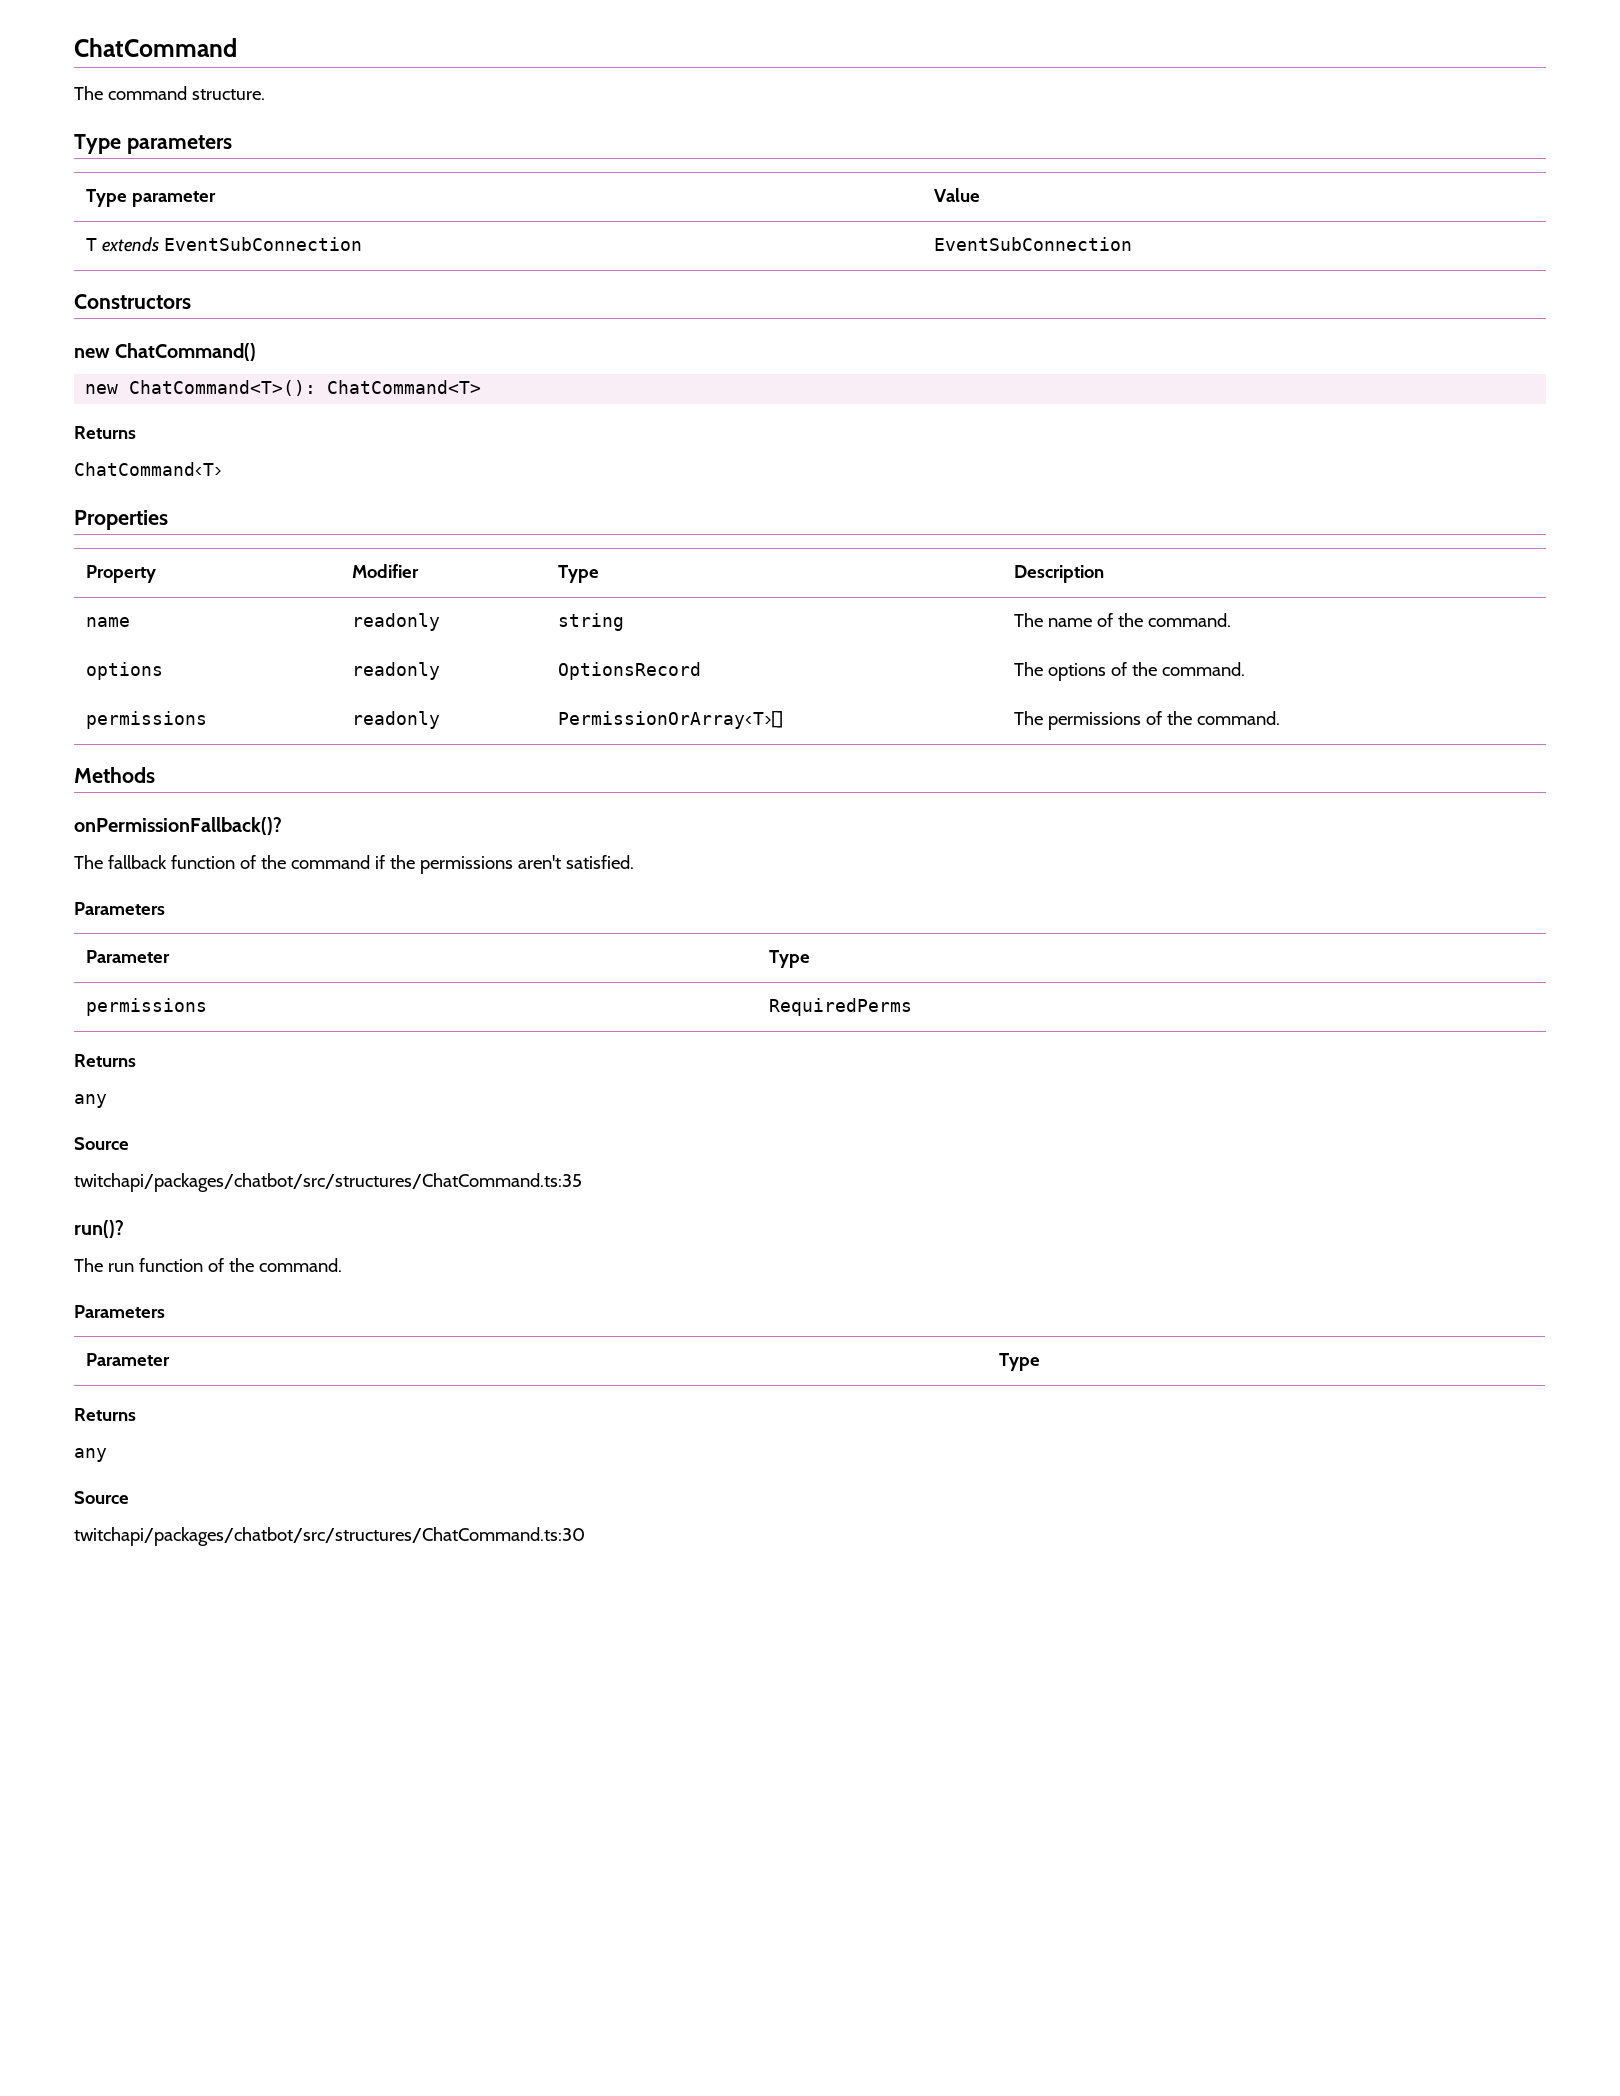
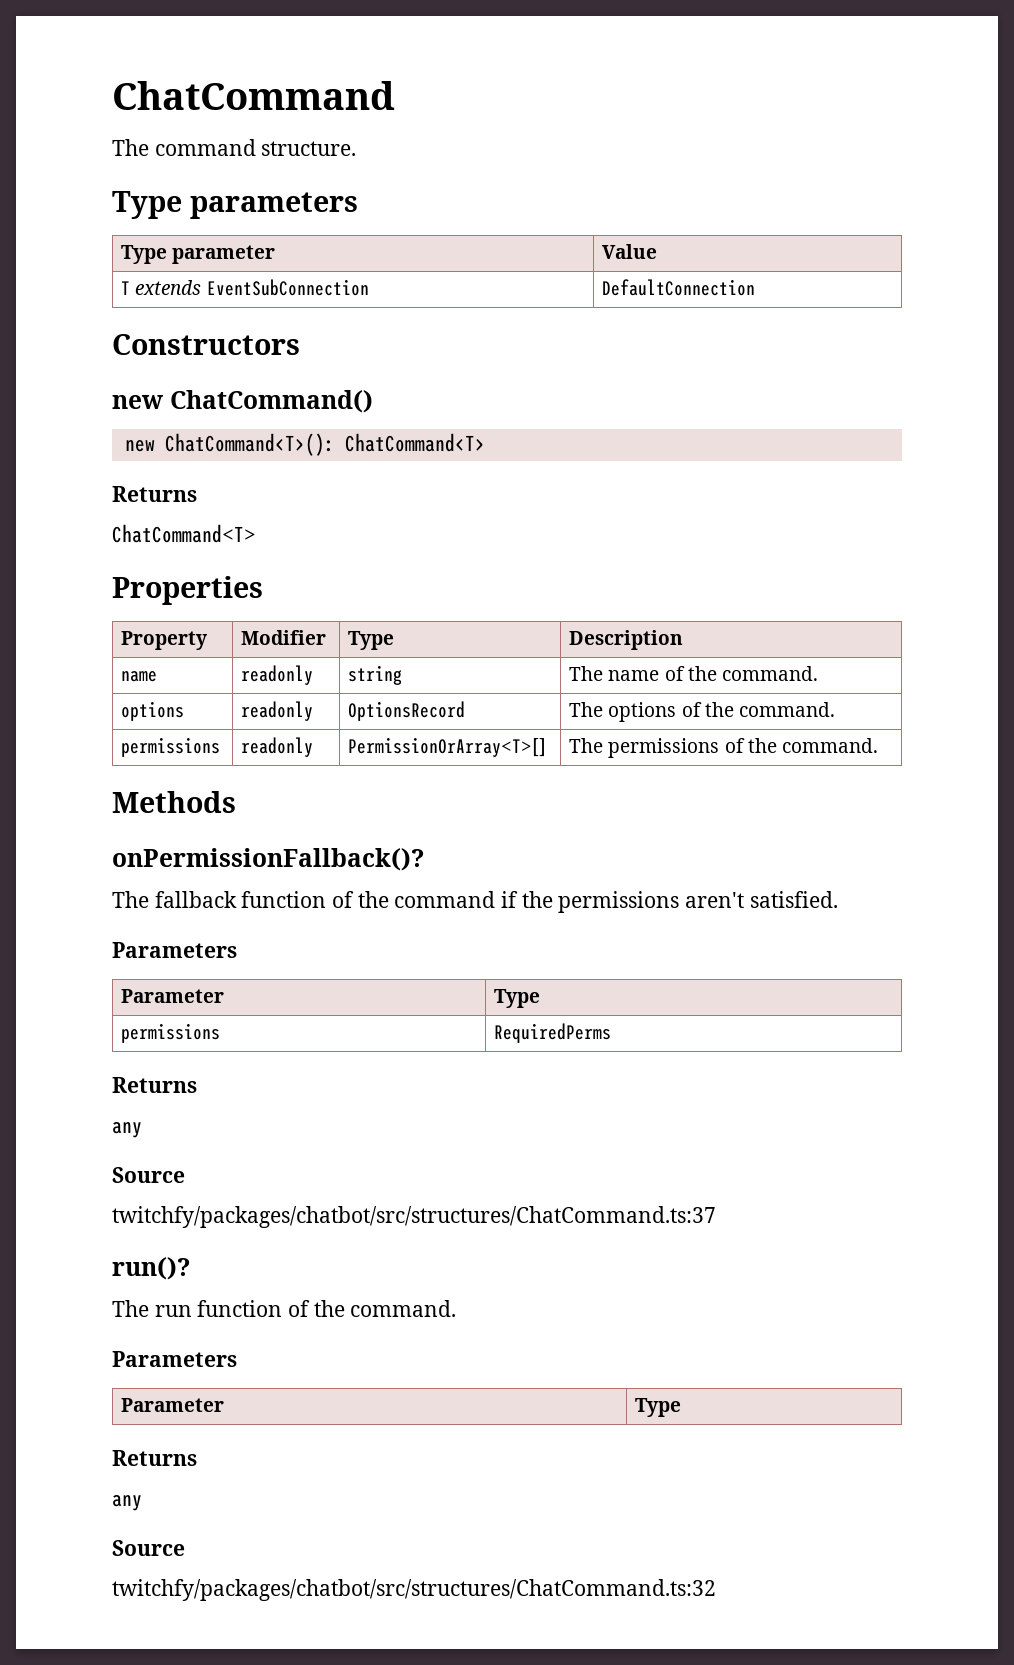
[933,237,1132,251] EventSubConnection -> [602,279,756,296] DefaultConnection
[74,1173,582,1192] twitchapi/packages/chatbot/src/structures/ChatCommand.ts:35 -> [112,1206,716,1228] twitchfy/packages/chatbot/src/structures/ChatCommand.ts:37
[74,1527,585,1546] twitchapi/packages/chatbot/src/structures/ChatCommand.ts:30 -> [112,1579,716,1601] twitchfy/packages/chatbot/src/structures/ChatCommand.ts:32

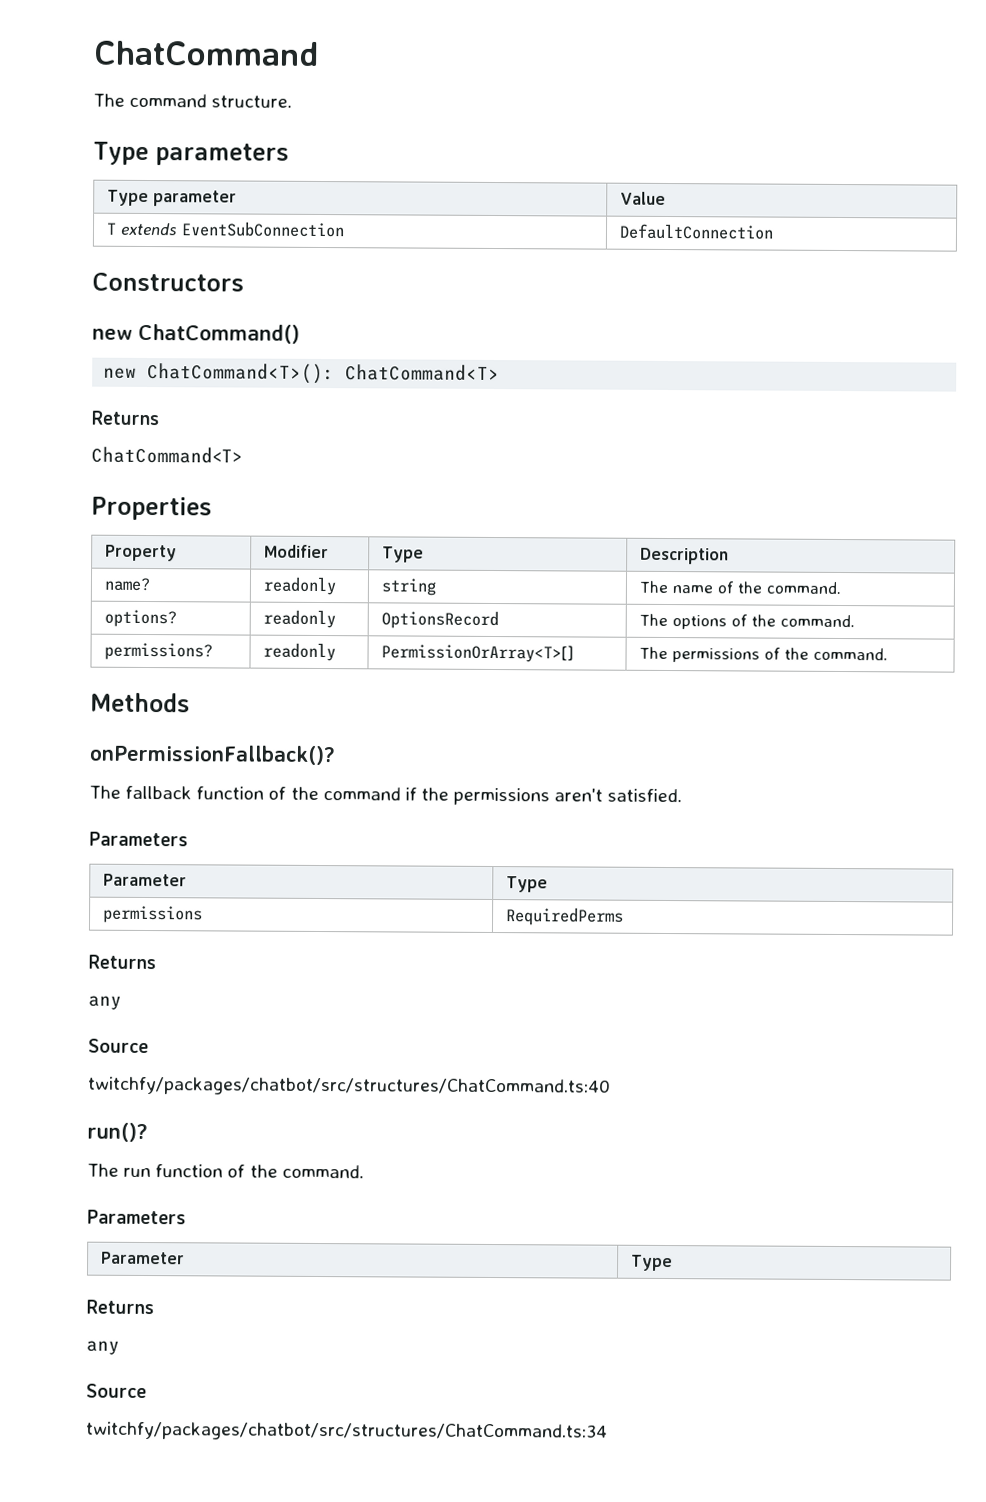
[121,671,158,682] name -> [104,577,151,592] name?
[121,701,185,721] options -> [104,609,178,628] options?
[121,737,221,757] permissions -> [104,642,214,661] permissions?
[112,1206,716,1228] twitchfy/packages/chatbot/src/structures/ChatCommand.ts:37 -> [88,1076,611,1097] twitchfy/packages/chatbot/src/structures/ChatCommand.ts:40
[112,1579,716,1601] twitchfy/packages/chatbot/src/structures/ChatCommand.ts:32 -> [86,1421,608,1442] twitchfy/packages/chatbot/src/structures/ChatCommand.ts:34

